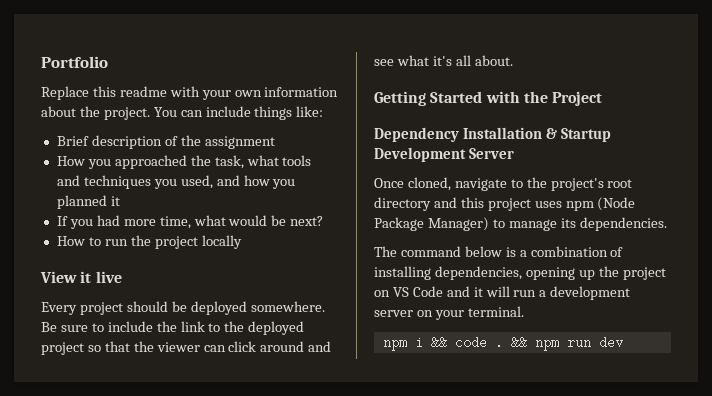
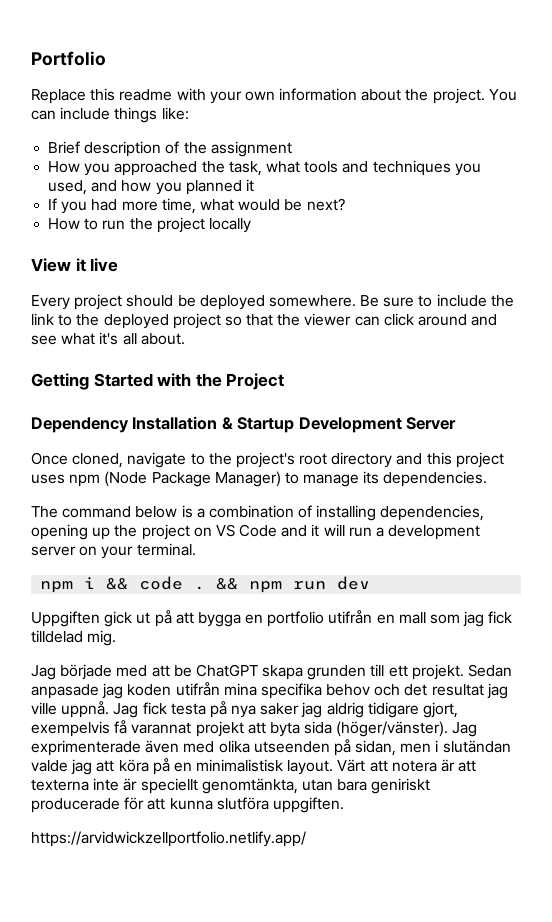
(623, 342) none -> [31,610,513,627] [31,630,117,646] [31,664,513,680] [31,682,508,699] [31,701,459,718] [31,720,478,737] [31,739,511,756] [31,758,477,775] [31,778,431,794] [31,797,344,813] [31,831,306,847] // Uppgiften gick ut på att bygga en portfolio utifrån en mall som jag fick tilldelad mig. // Jag började med att be ChatGPT skapa grunden till ett projekt. Sedan anpasade jag koden utifrån mina specifika behov och det resultat jag ville uppnå. Jag fick testa på nya saker jag aldrig tidigare gjort, exempelvis få varannat projekt att byta sida (höger/vänster). Jag exprimenterade även med olika utseenden på sidan, men i slutändan valde jag att köra på en minimalistisk layout. Värt att notera är att texterna inte är speciellt genomtänkta, utan bara geniriskt producerade för att kunna slutföra uppgiften. // https://arvidwickzellportfolio.netlify.app/

